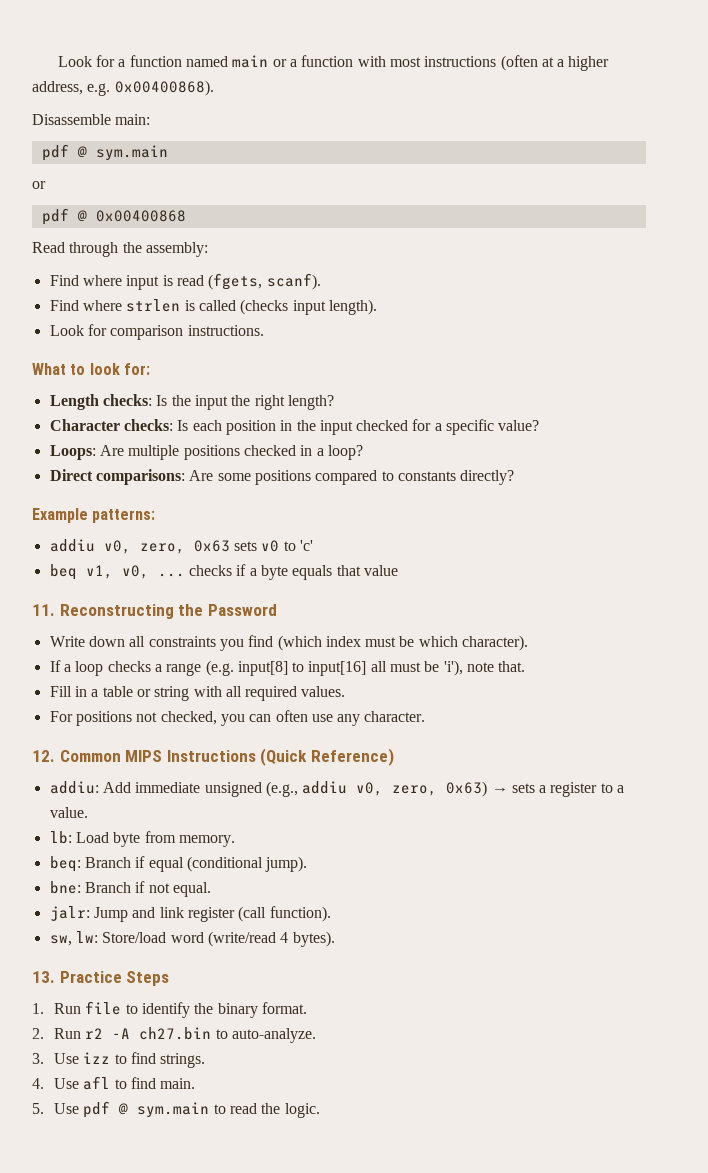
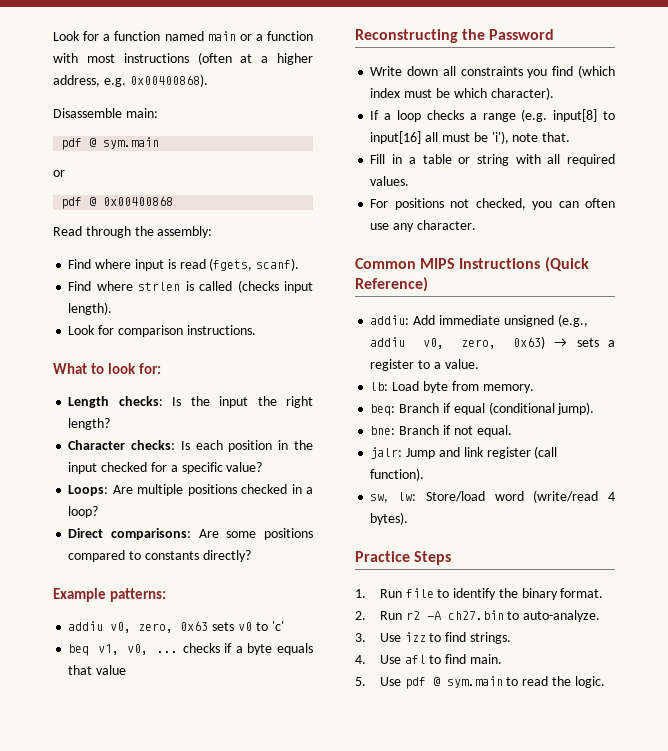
[32,604,55,616] 11. -> (127, 670) none
[32,750,55,762] 12. -> (476, 225) none
[32,971,55,983] 13. -> (409, 518) none

